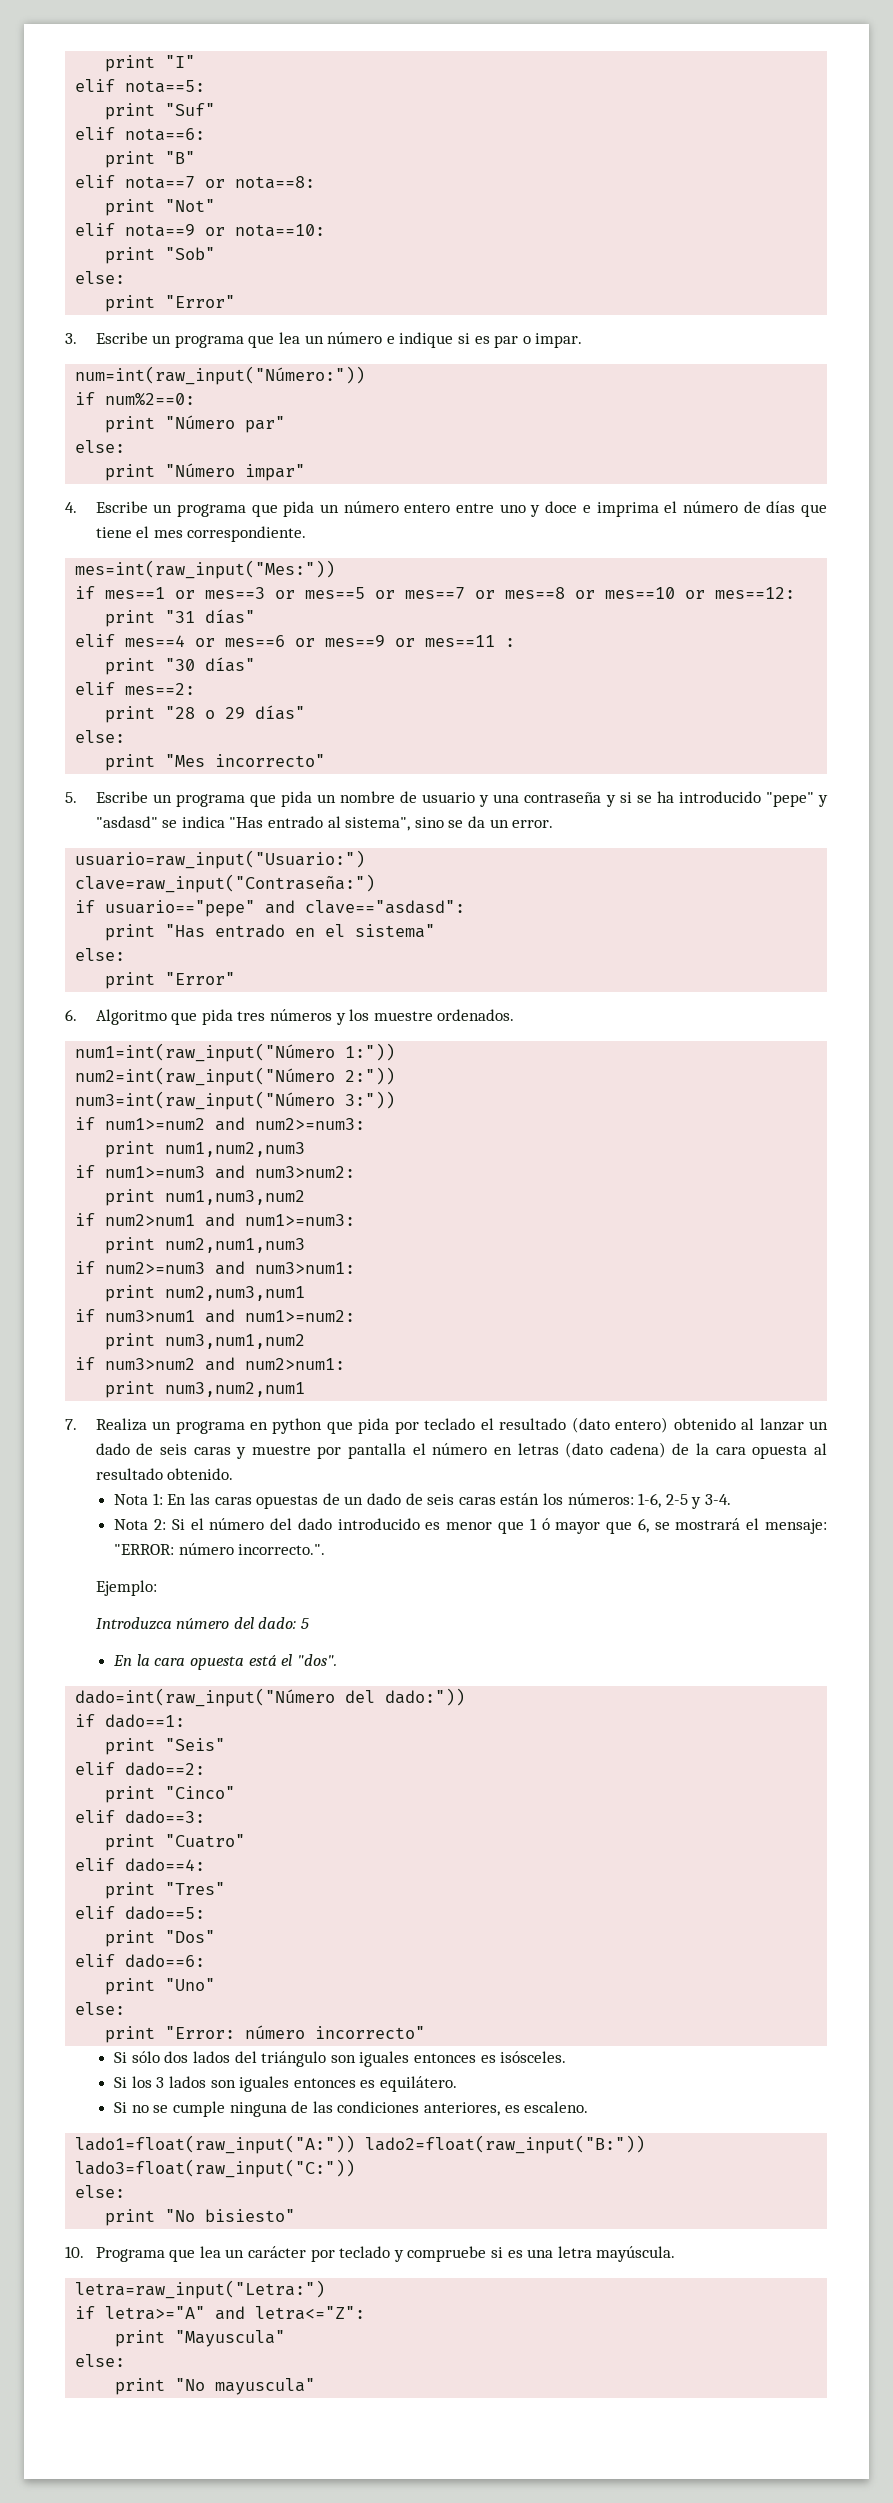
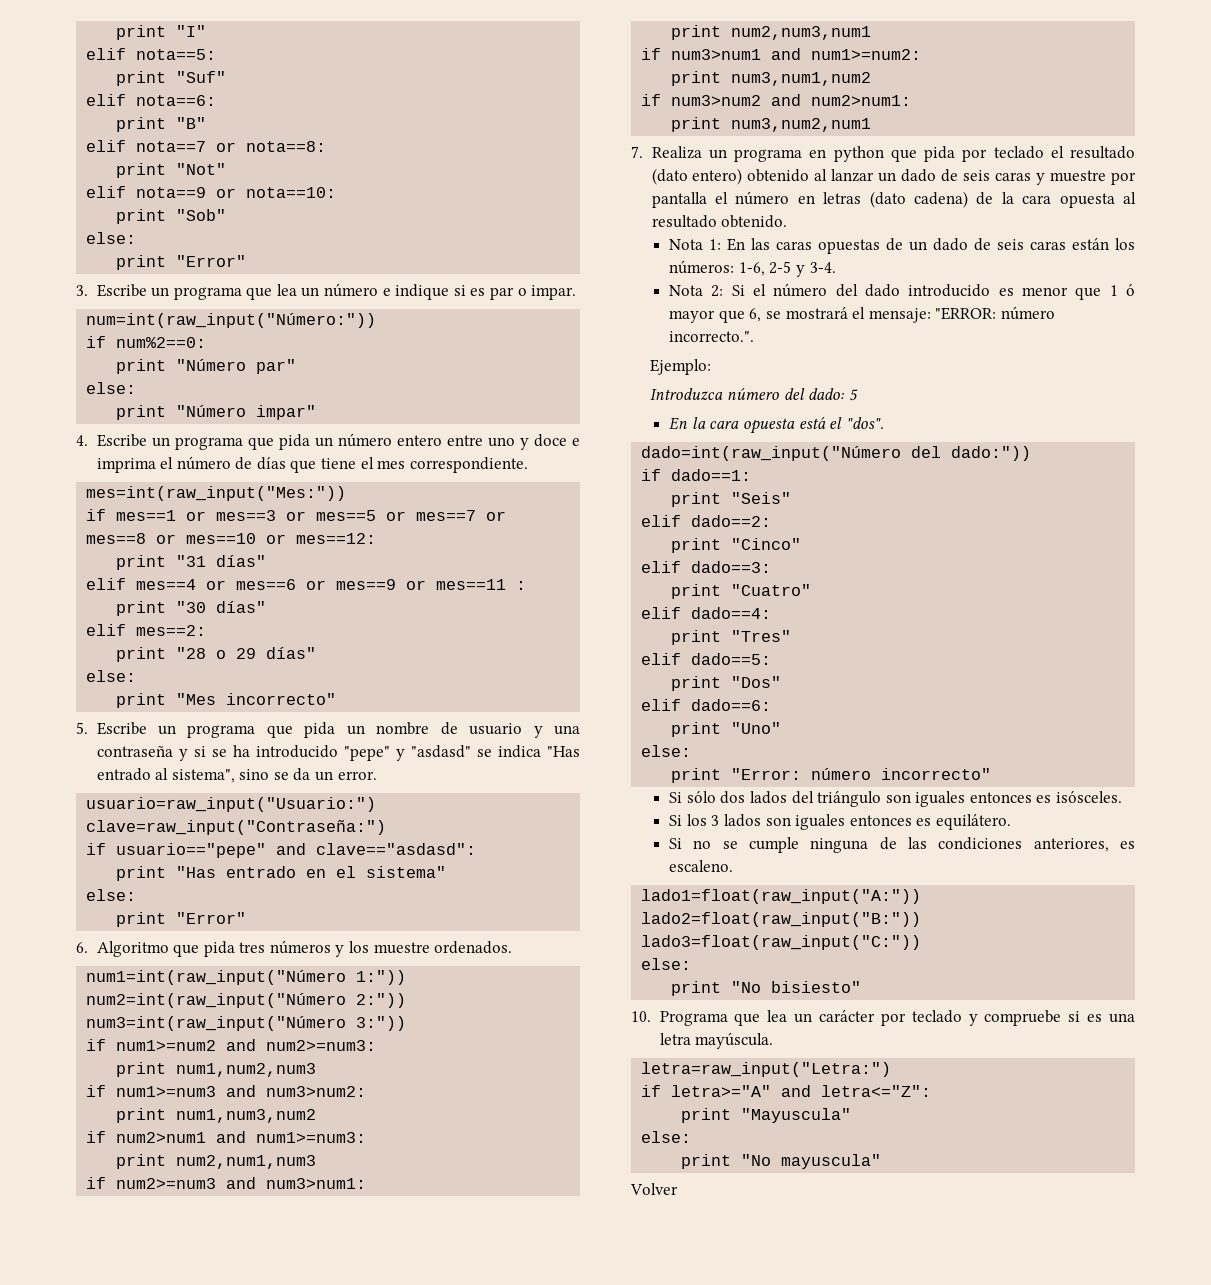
(316, 2386) none -> [630,1183,678,1195] // Volver

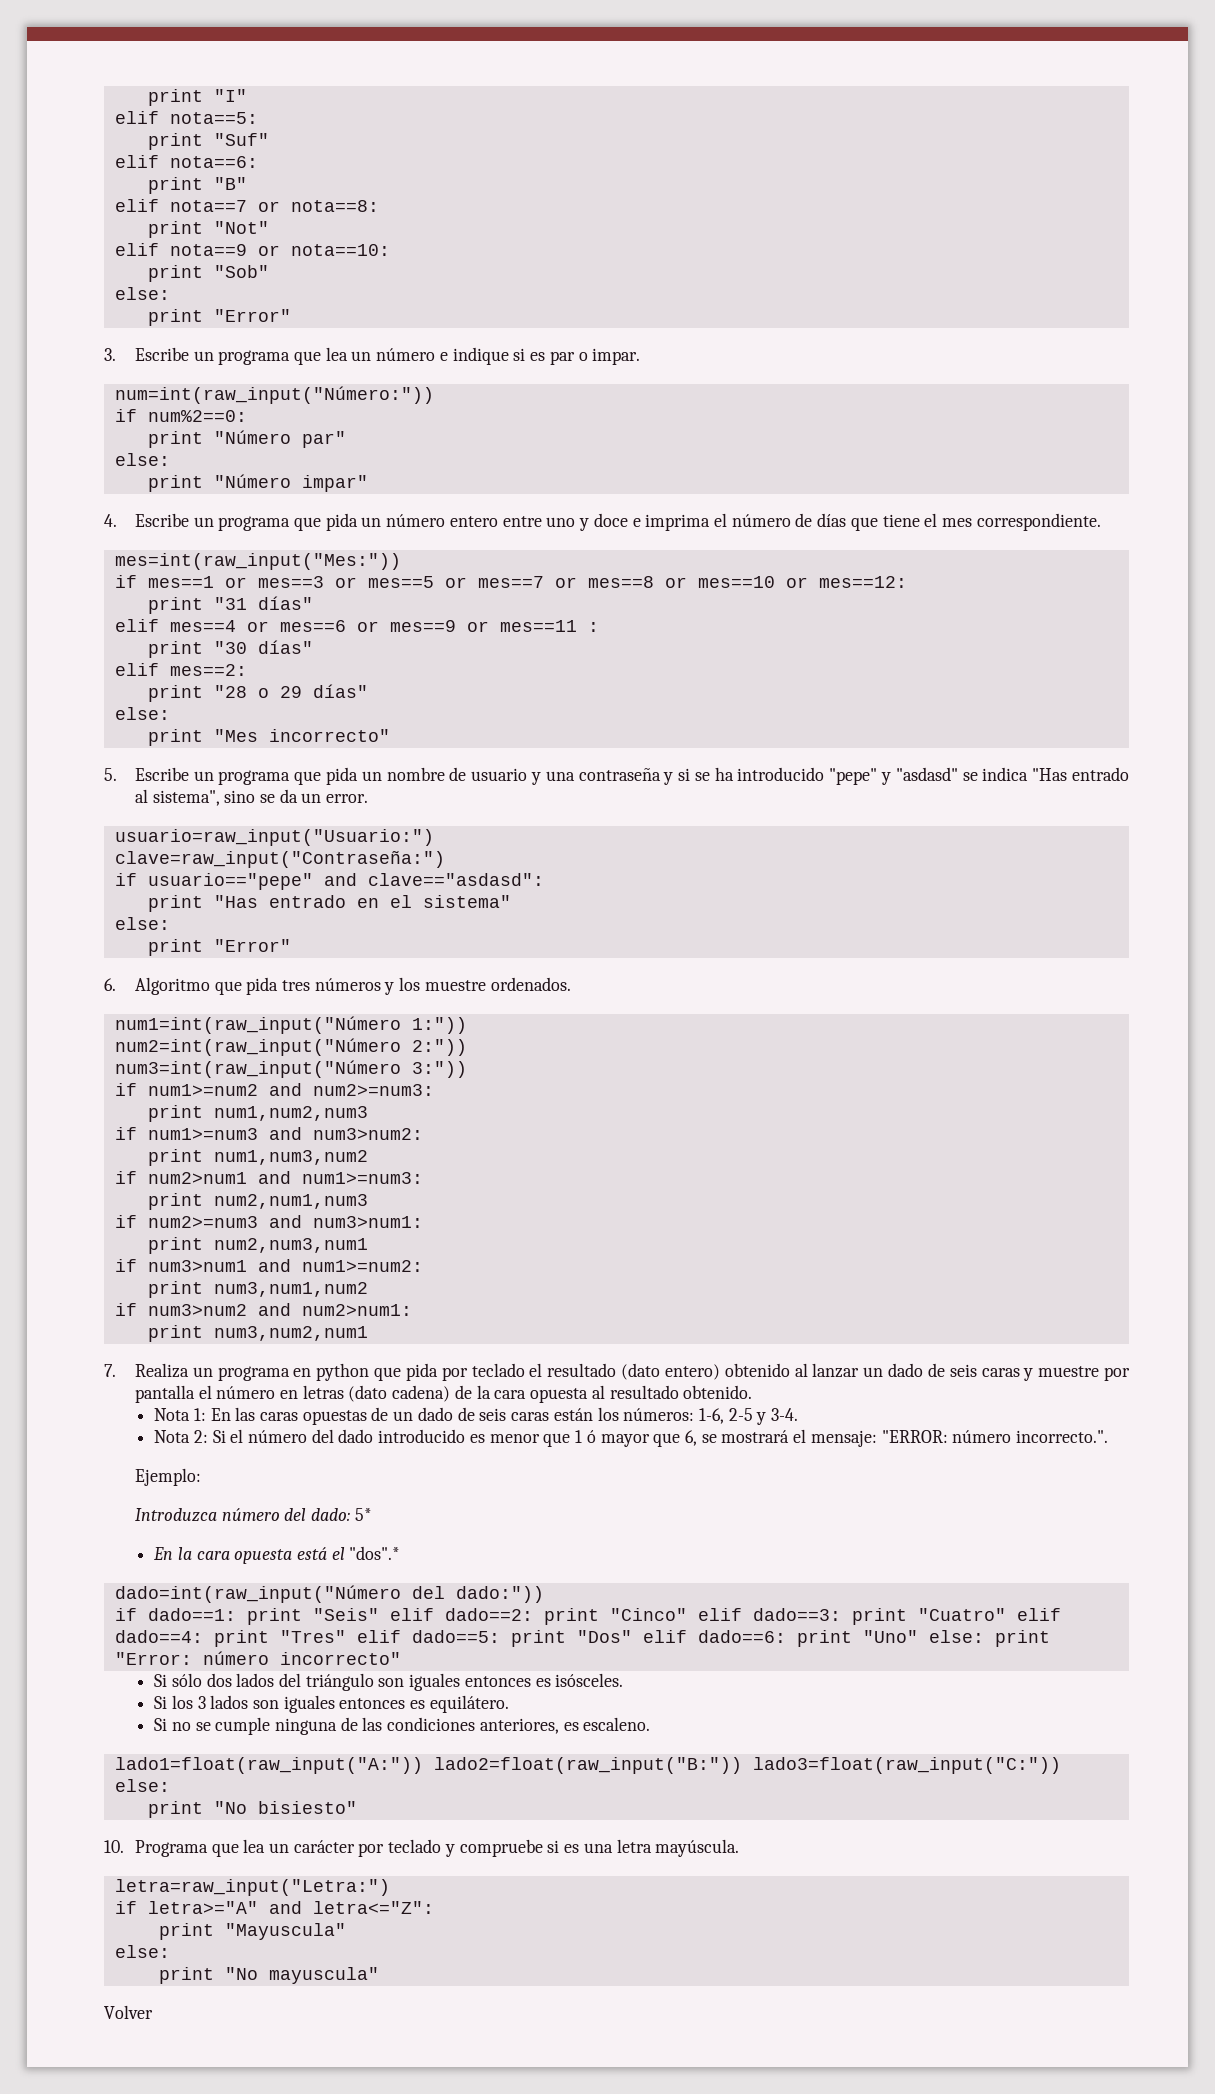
[848,389,858,401] 5 -> [354,1508,372,1521] 5*
[845,417,884,429] "dos". -> [349,1546,401,1560] "dos".*
(752, 475) // -> (236, 1614) none
(792, 498) // -> (379, 1614) none
(772, 521) // -> (533, 1614) none
(802, 544) // -> (687, 1614) none
(772, 567) // -> (841, 1614) none
(812, 590) // -> (1006, 1614) none
(772, 613) // -> (203, 1636) none
(792, 636) // -> (346, 1636) none
(772, 659) // -> (500, 1636) none
(782, 682) // -> (632, 1636) none
(772, 705) // -> (786, 1636) none
[641,745,692,757] // else: // -> [928,1630,984,1643] else:

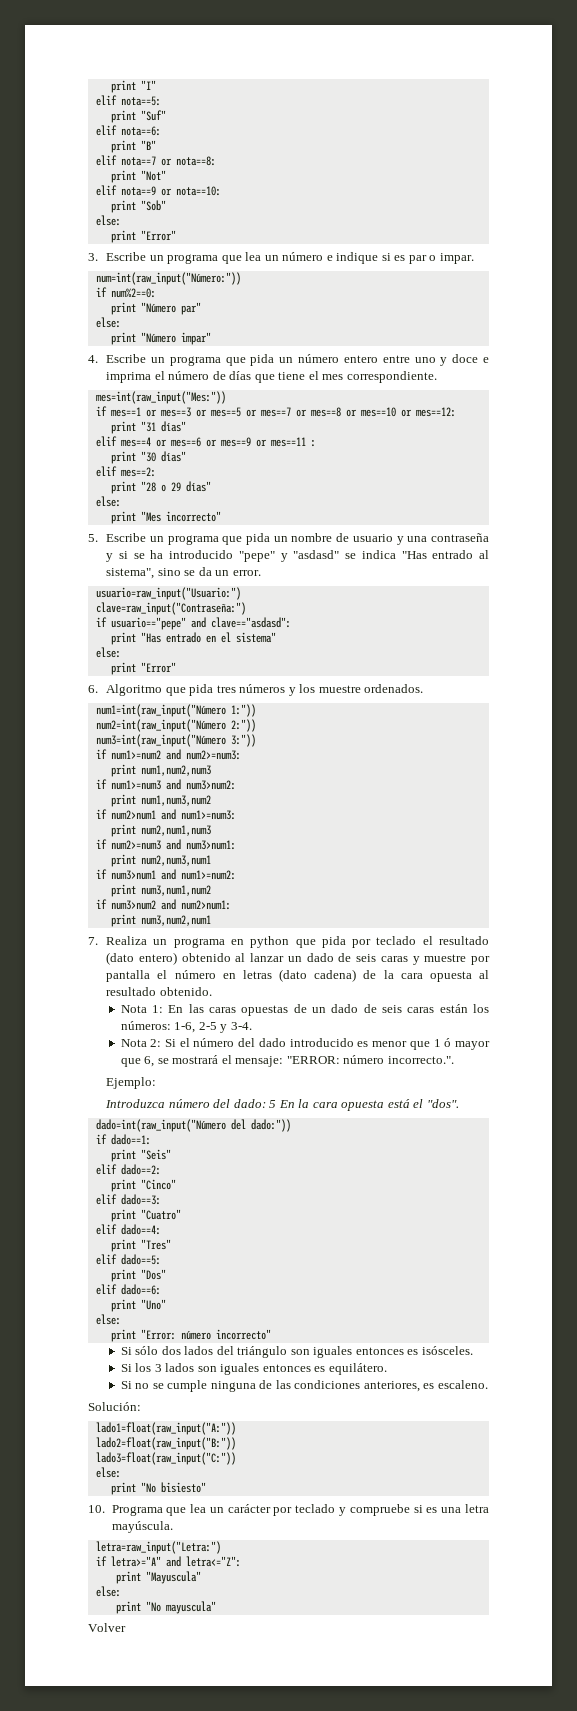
[354,1508,372,1521] 5* // -> [269,1100,277,1108] 5
[349,1546,401,1560] "dos".* -> [426,1099,459,1108] "dos".
(236, 1614) none -> (151, 1139) //
(379, 1614) none -> (171, 1154) //
(533, 1614) none -> (161, 1169) //
(687, 1614) none -> (176, 1184) //
(841, 1614) none -> (161, 1199) //
(1006, 1614) none -> (181, 1214) //
(203, 1636) none -> (161, 1229) //
(346, 1636) none -> (171, 1244) //
(500, 1636) none -> (161, 1259) //
(632, 1636) none -> (166, 1274) //
(786, 1636) none -> (161, 1289) //
[928,1630,984,1643] else: -> [95,1314,121,1325] // else: //
(651, 1724) none -> [88,1402,141,1411] // Solución:
(423, 1765) none -> (236, 1428) //
(742, 1765) none -> (236, 1443) //

